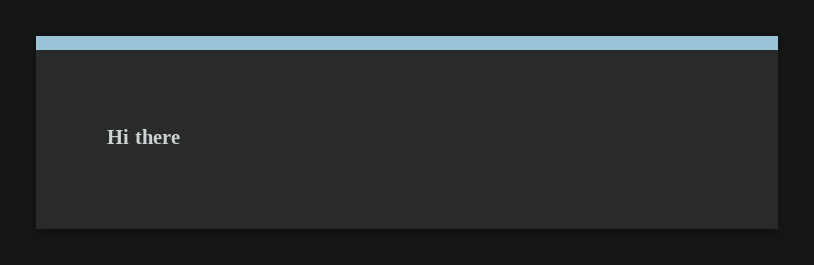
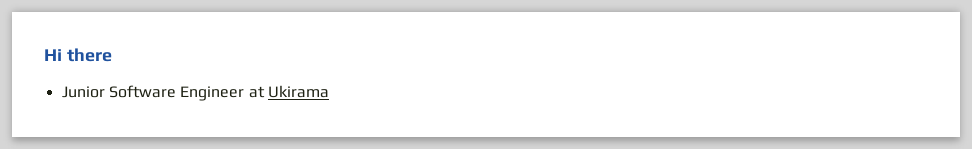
(180, 136) none -> [61,85,329,101] // Junior Software Engineer at Ukirama

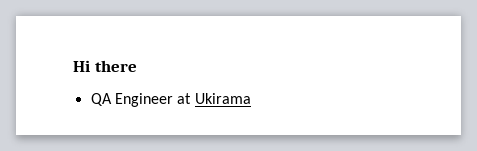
[61,85,176,98] Junior Software -> [90,93,112,106] QA

